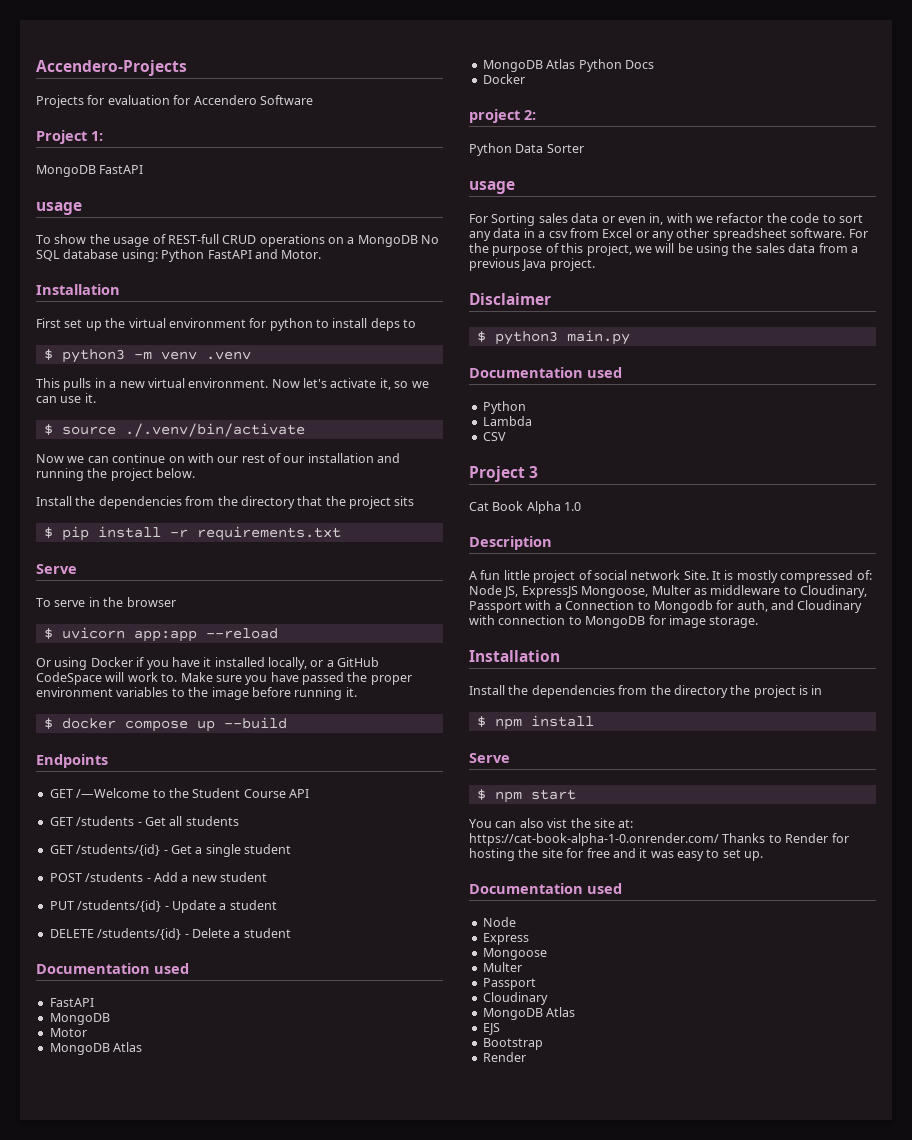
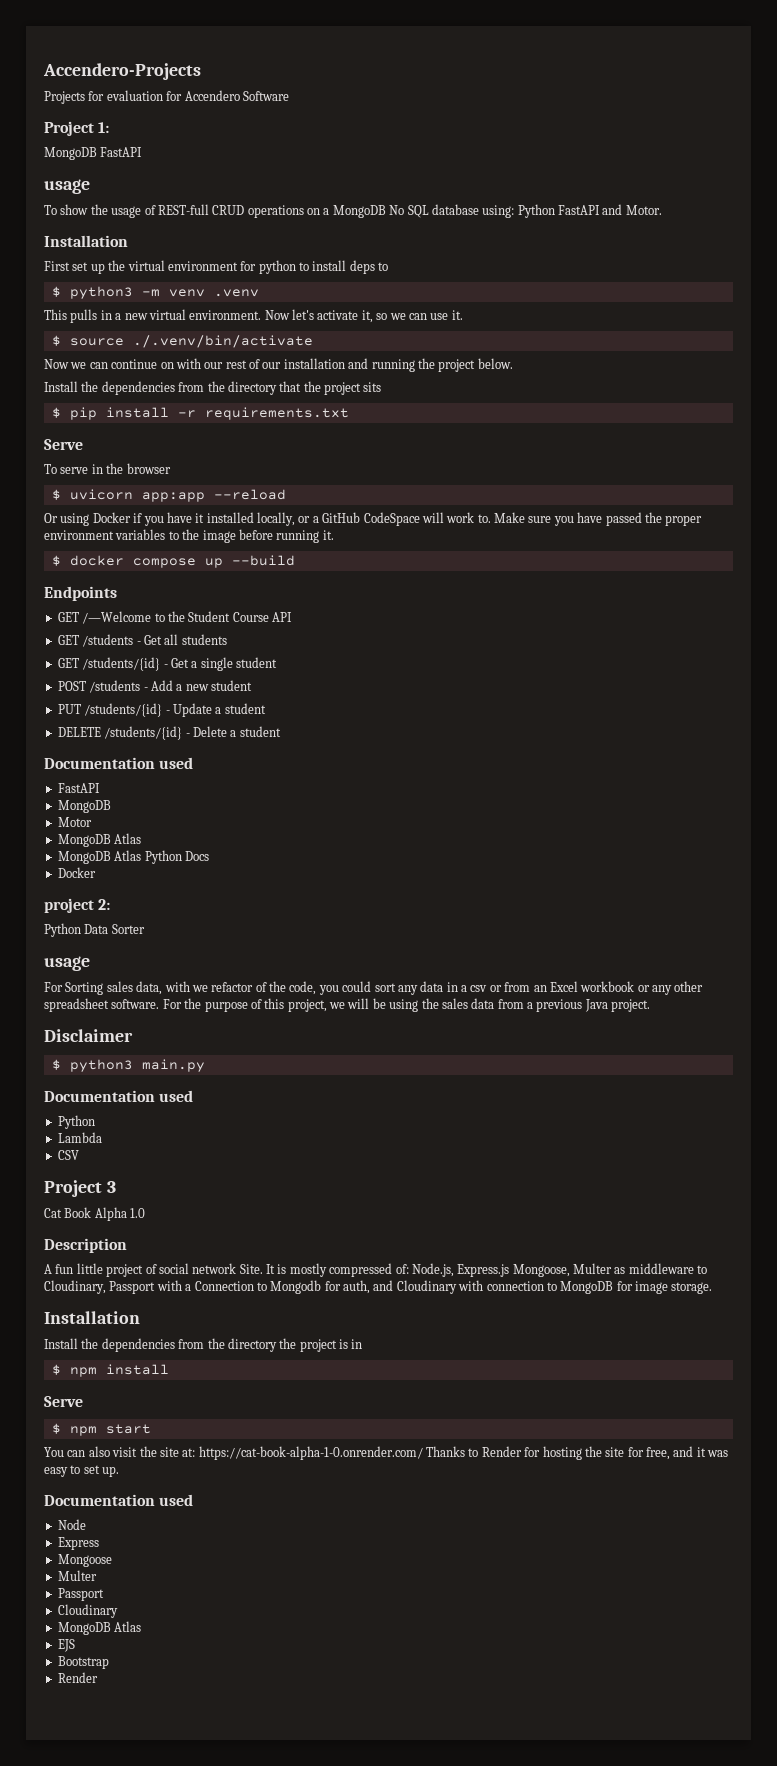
[571,213,836,225] data or even in, with we refactor the code to -> [136,981,372,995] data, with we refactor of the code, you could
[569,228,633,238] from Excel -> [489,981,635,992] or from an Excel workbook
[469,585,578,598] Node JS, ExpressJS -> [411,1263,510,1277] Node.js, Express.js
[547,818,568,828] vist -> [112,1447,138,1457] visit
[586,848,610,858] free -> [646,1447,670,1460] free,

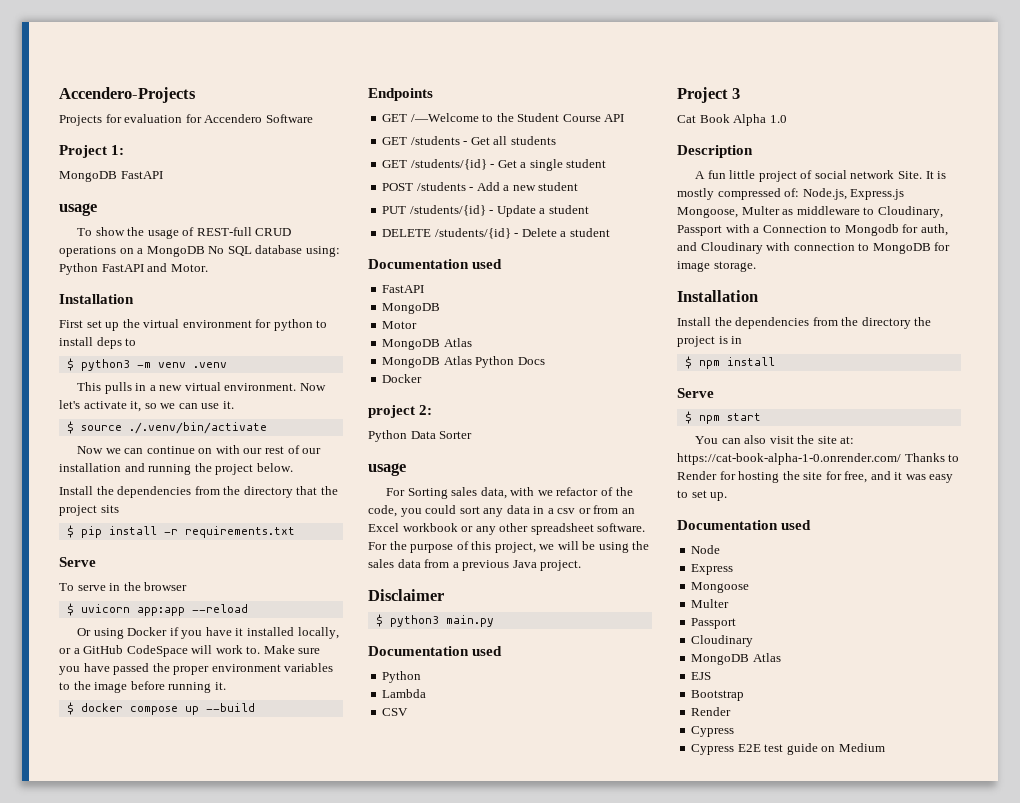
(98, 1677) none -> [691,726,735,737] [691,743,885,755] // Cypress // Cypress E2E test guide on Medium

